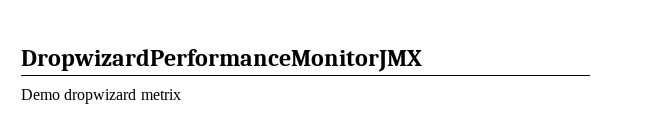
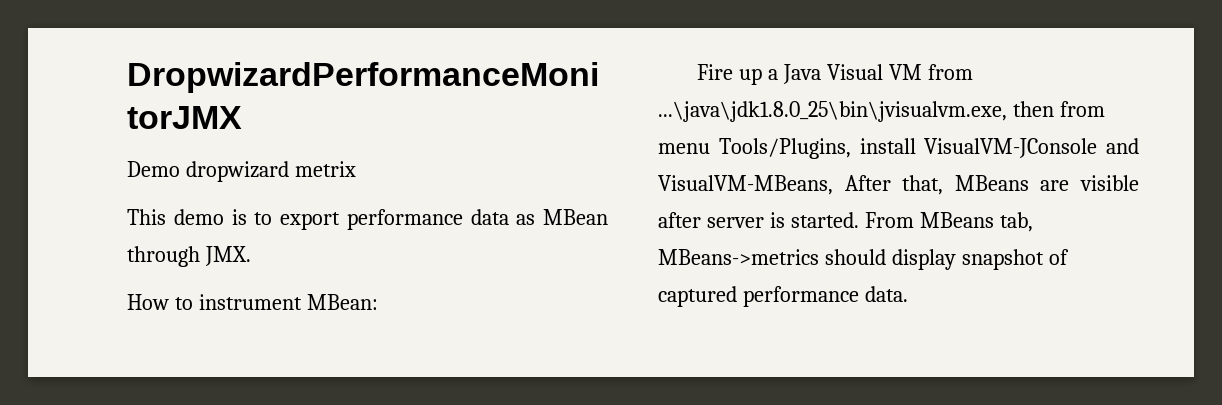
(181, 94) none -> [127,209,608,230] [127,246,251,267] [127,294,378,310] [697,64,973,85] [658,101,1105,122] [658,138,1139,159] [658,175,1139,195] [658,212,1033,232] [658,249,1069,270] [658,286,908,307] // This demo is to export performance data as MBean through JMX. // How to instrument MBean: // Fire up a Java Visual VM from ...\java\jdk1.8.0_25\bin\jvisualvm.exe, then from menu Tools/Plugins, install VisualVM-JConsole and VisualVM-MBeans, After that, MBeans are visible after server is started. From MBeans tab, MBeans->metrics should display snapshot of captured performance data.

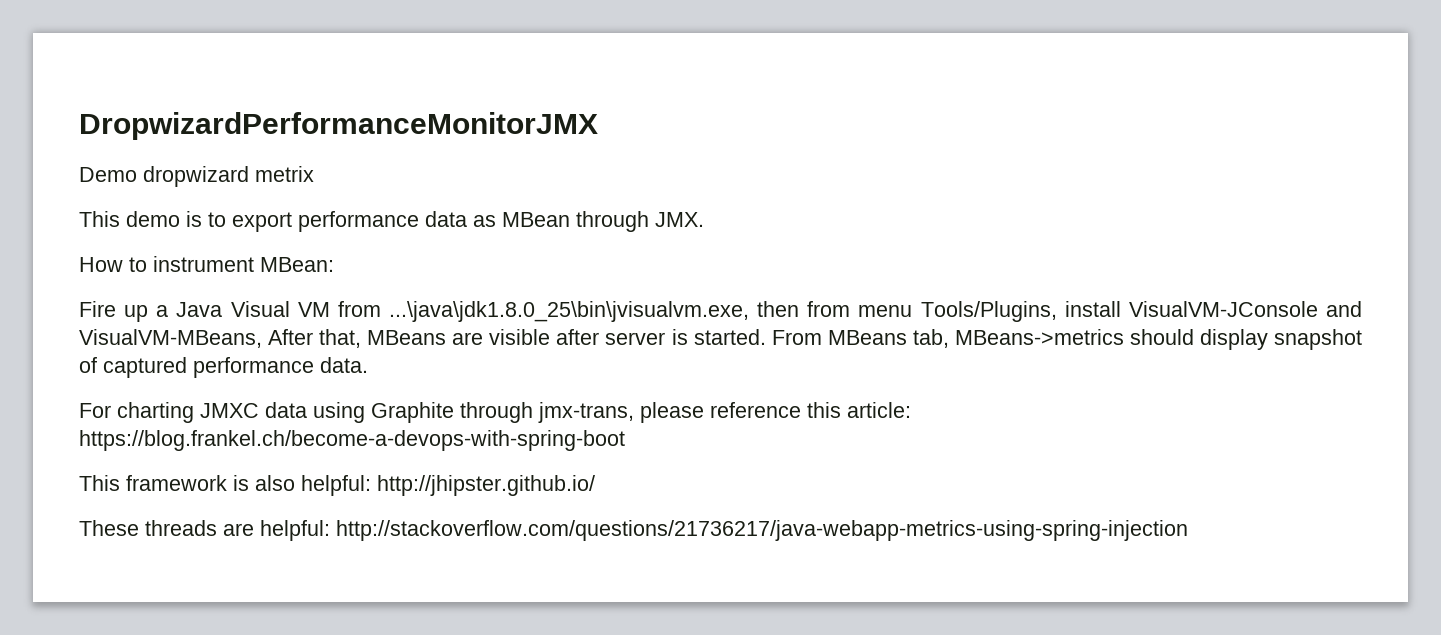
(908, 294) none -> [79,402,911,423] [79,430,625,451] [79,475,595,496] [79,520,1188,541] // For charting JMXC data using Graphite through jmx-trans, please reference this article: https://blog.frankel.ch/become-a-devops-with-spring-boot // This framework is also helpful: http://jhipster.github.io/ // These threads are helpful: http://stackoverflow.com/questions/21736217/java-webapp-metrics-using-spring-injection

